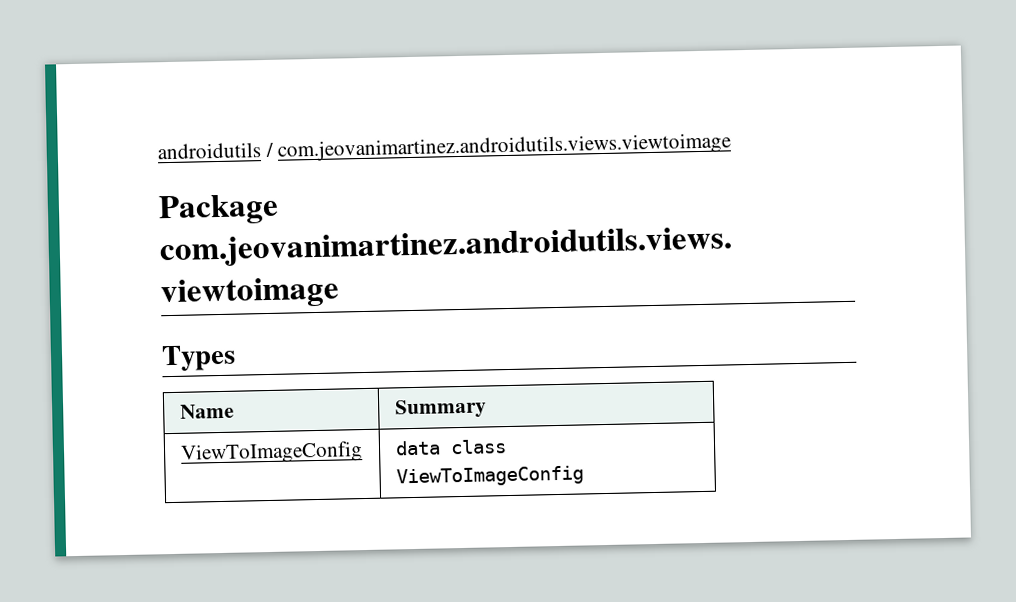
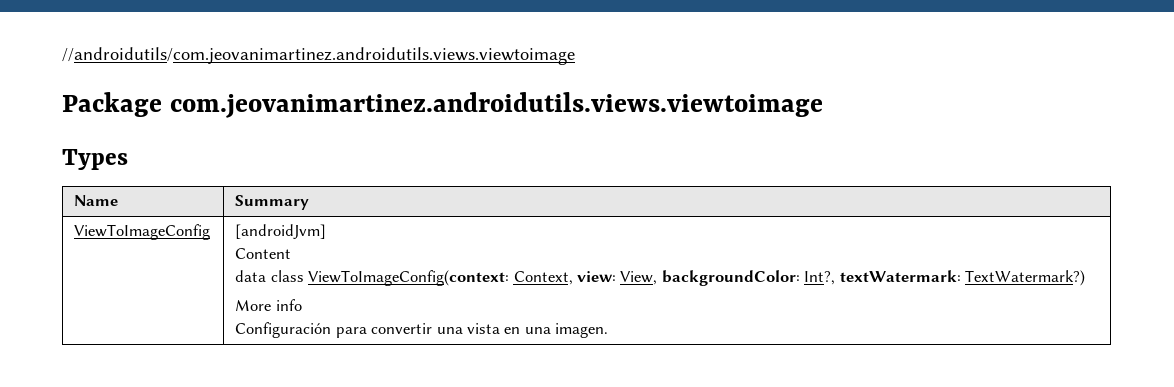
[157,132,732,162] androidutils / com.jeovanimartinez.androidutils.views.viewtoimage -> [62,47,575,65] //androidutils/com.jeovanimartinez.androidutils.views.viewtoimage
[394,439,507,456] [395,465,584,488] data class ViewToImageConfig -> [235,224,327,239] [235,248,292,259] [235,270,1086,286] [235,299,302,311] [235,322,609,338] [androidJvm] // Content // data class ViewToImageConfig(context: Context, view: View, backgroundColor: Int?, textWatermark: TextWatermark?) // More info // Configuración para convertir una vista en una imagen.

